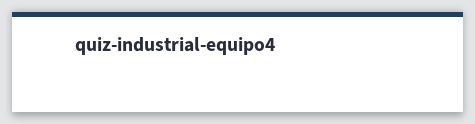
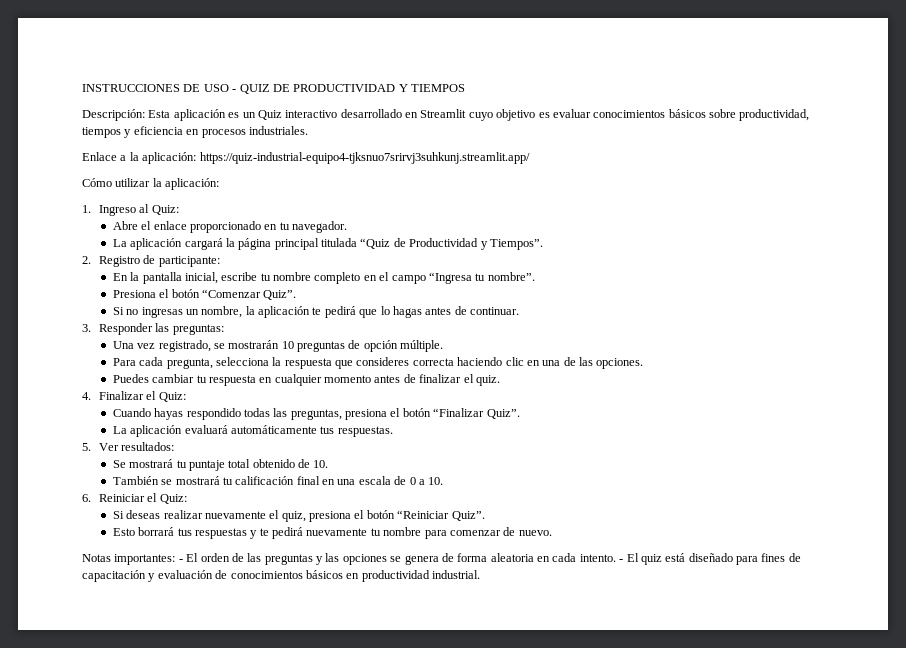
[75,37,275,55] quiz-industrial-equipo4 -> [82,84,465,94] [82,109,810,121] [82,126,308,138] [82,152,530,164] [82,178,220,190] [82,204,179,216] [112,221,347,233] [112,238,543,250] [82,255,220,267] [112,272,535,284] [112,289,297,300] [112,306,519,318] [82,323,224,335] [112,340,444,352] [112,357,644,369] [112,374,500,386] [82,391,186,402] [112,408,520,420] [112,425,393,437] [82,442,175,451] [112,459,329,471] [112,476,444,485] [82,493,187,504] [112,510,485,522] [112,527,552,539] [82,553,801,565] [82,570,480,582] INSTRUCCIONES DE USO - QUIZ DE PRODUCTIVIDAD Y TIEMPOS // Descripción: Esta aplicación es un Quiz interactivo desarrollado en Streamlit cuyo objetivo es evaluar conocimientos básicos sobre productividad, tiempos y eficiencia en procesos industriales. // Enlace a la aplicación: https://quiz-industrial-equipo4-tjksnuo7srirvj3suhkunj.streamlit.app/ // Cómo utilizar la aplicación: // 1. Ingreso al Quiz: // Abre el enlace proporcionado en tu navegador. // La aplicación cargará la página principal titulada “Quiz de Productividad y Tiempos”. // 2. Registro de participante: // En la pantalla inicial, escribe tu nombre completo en el campo “Ingresa tu nombre”. // Presiona el botón “Comenzar Quiz”. // Si no ingresas un nombre, la aplicación te pedirá que lo hagas antes de continuar. // 3. Responder las preguntas: // Una vez registrado, se mostrarán 10 preguntas de opción múltiple. // Para cada pregunta, selecciona la respuesta que consideres correcta haciendo clic en una de las opciones. // Puedes cambiar tu respuesta en cualquier momento antes de finalizar el quiz. // 4. Finalizar el Quiz: // Cuando hayas respondido todas las preguntas, presiona el botón “Finalizar Quiz”. // La aplicación evaluará automáticamente tus respuestas. // 5. Ver resultados: // Se mostrará tu puntaje total obtenido de 10. // También se mostrará tu calificación final en una escala de 0 a 10. // 6. Reiniciar el Quiz: // Si deseas realizar nuevamente el quiz, presiona el botón “Reiniciar Quiz”. // Esto borrará tus respuestas y te pedirá nuevamente tu nombre para comenzar de nuevo. // Notas importantes: - El orden de las preguntas y las opciones se genera de forma aleatoria en cada intento. - El quiz está diseñado para fines de capacitación y evaluación de conocimientos básicos en productividad industrial.

